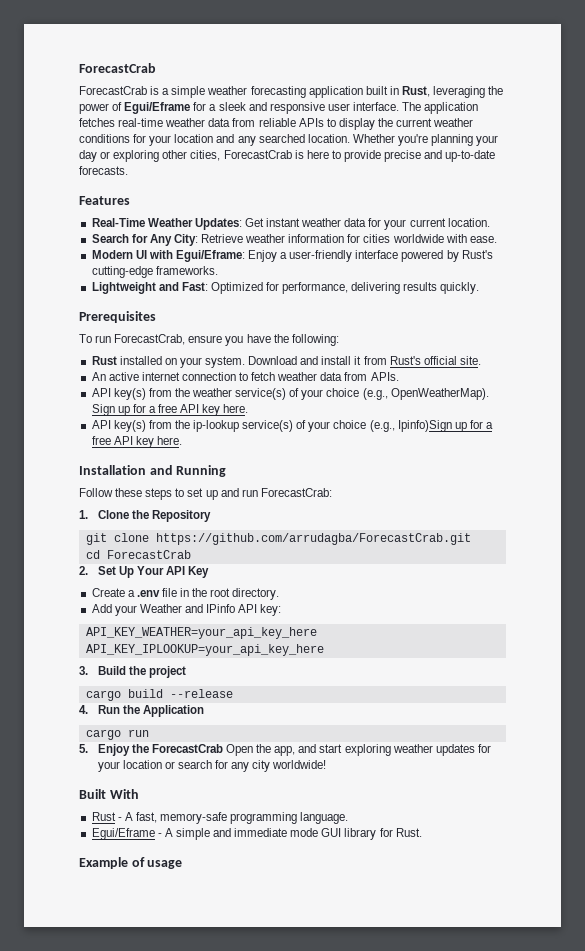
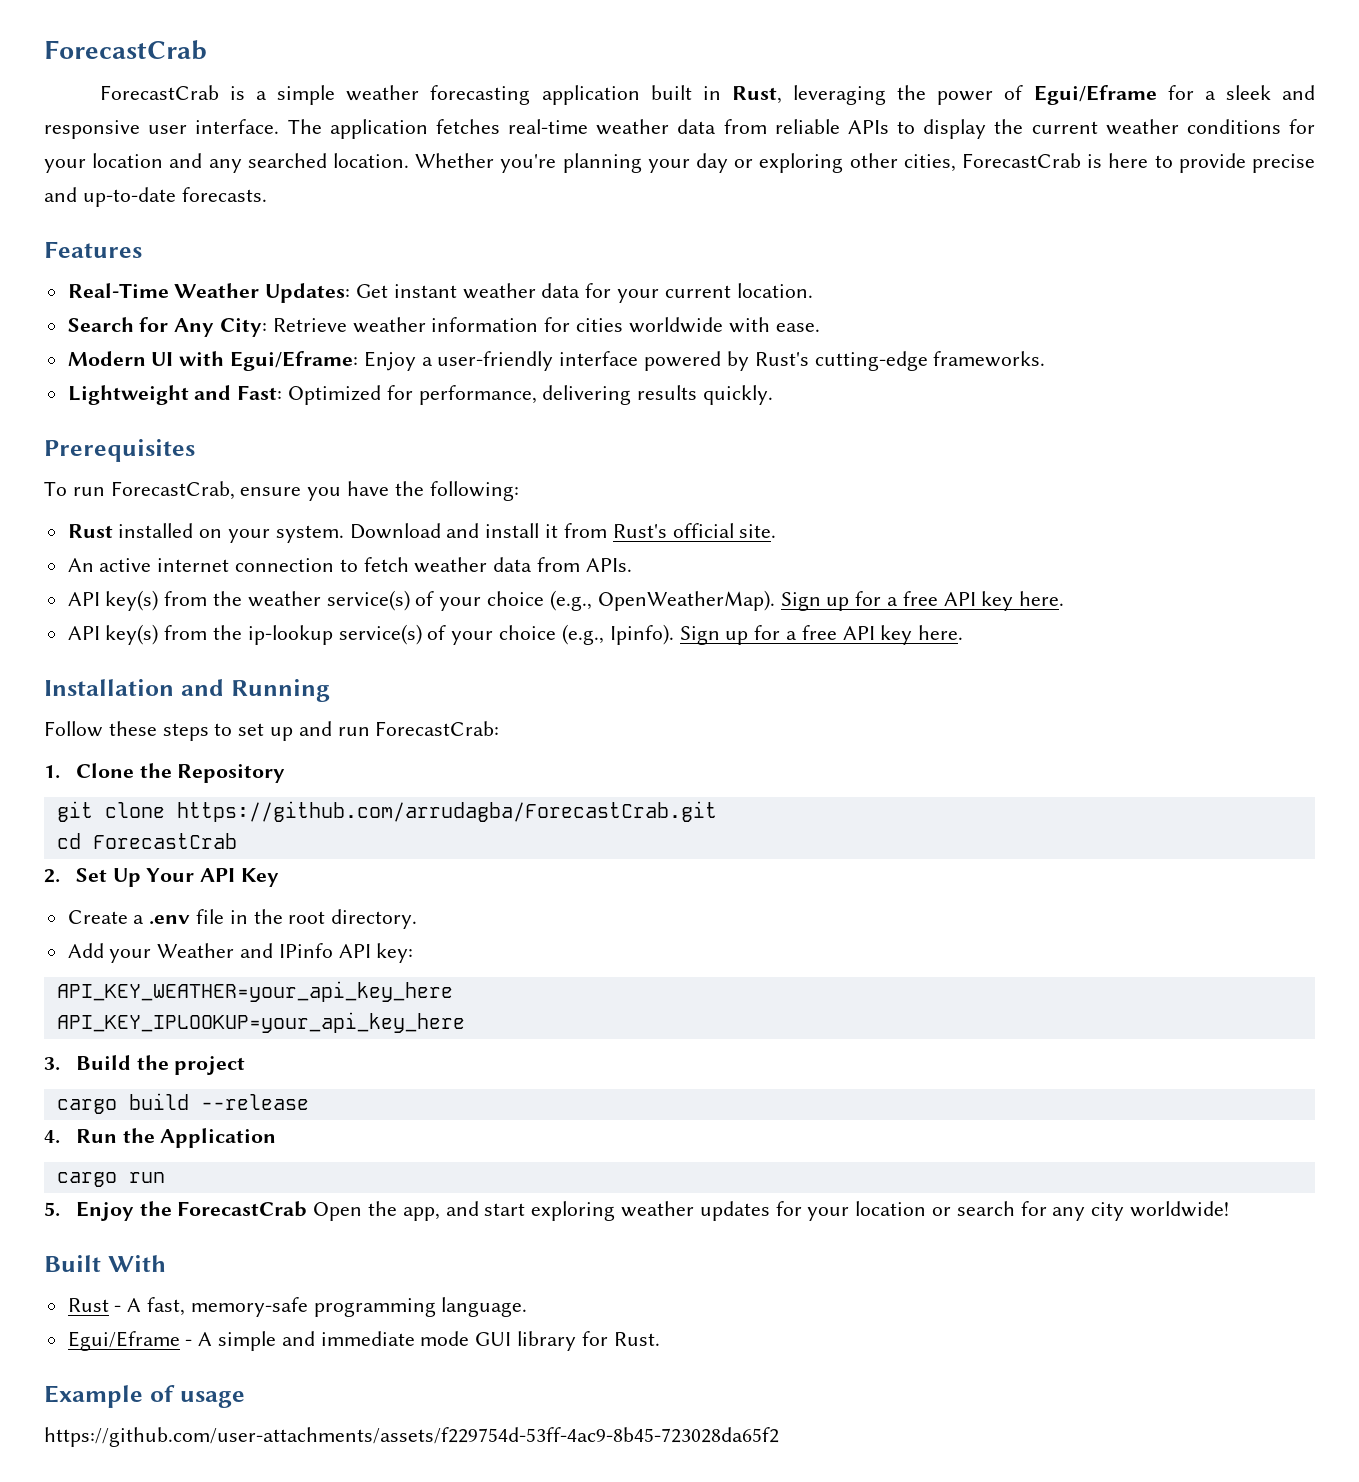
[397,420,452,432] Ipinfo)Sign -> [609,624,720,645] Ipinfo). Sign
(183, 864) none -> [44,1427,779,1447] // https://github.com/user-attachments/assets/f229754d-53ff-4ac9-8b45-723028da65f2

